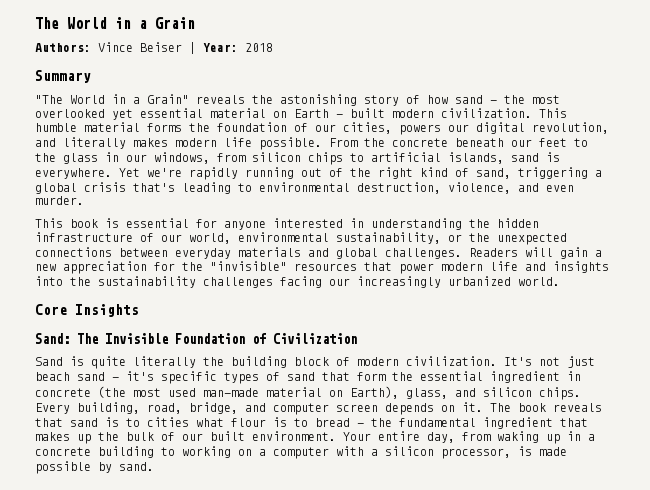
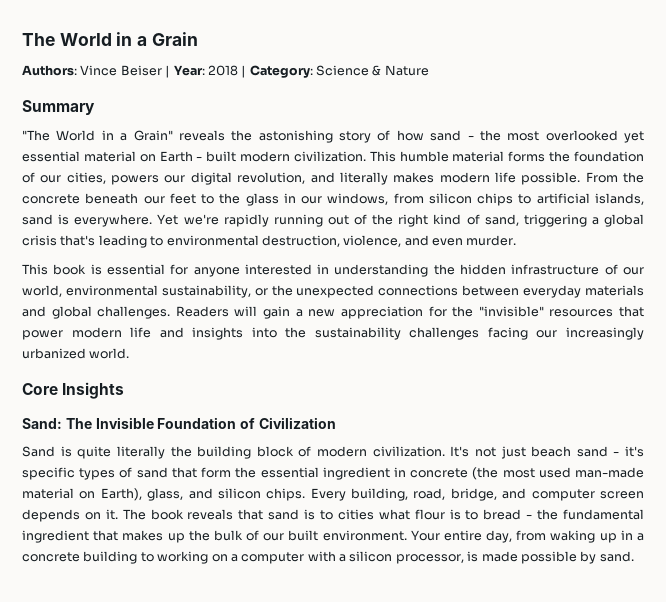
(273, 47) none -> [241,65,429,78] | Category: Science & Nature

